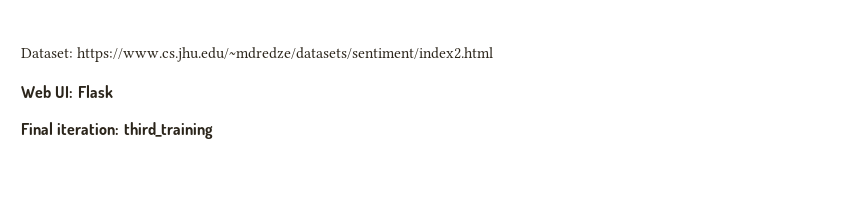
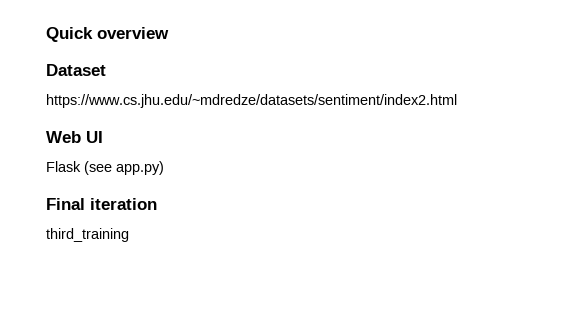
[21,48,73,58] Dataset: -> [46,27,169,42] [46,64,106,76] Quick overview // Dataset //
[55,86,74,98] UI: -> [86,131,103,143] UI //
(113, 91) none -> [84,161,164,175] (see app.py)
[57,123,120,135] iteration: -> [90,198,157,210] iteration //

